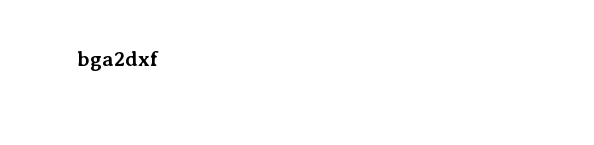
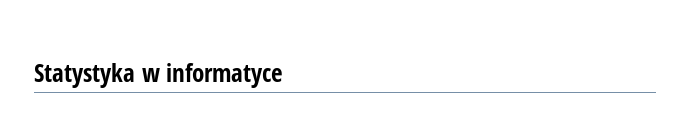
[77,51,159,71] bga2dxf -> [34,63,284,88] Statystyka w informatyce

